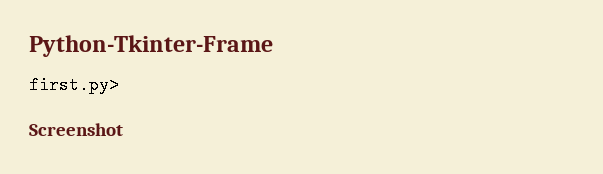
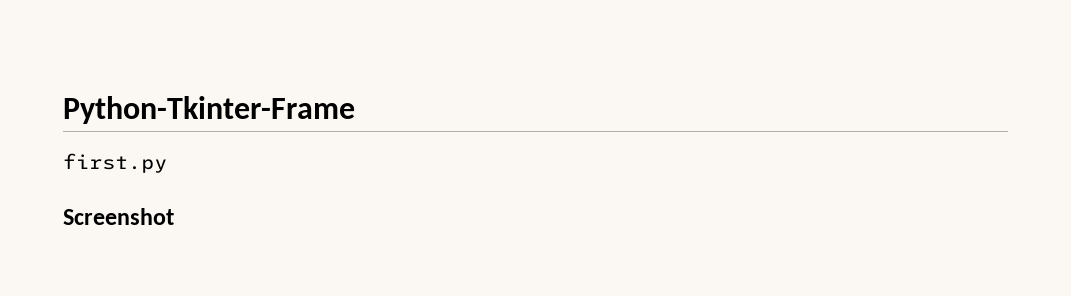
[29,76,119,94] first.py> -> [63,153,167,173] first.py

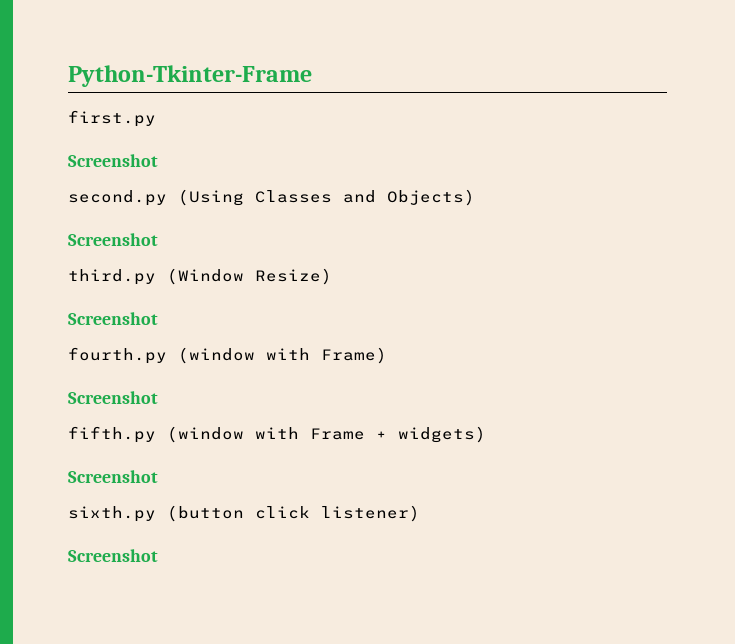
(174, 216) none -> [68,189,475,206] [68,233,158,246] [68,268,332,285] [68,312,158,325] [68,347,387,364] [68,391,158,404] [68,426,486,443] [68,470,158,483] [68,505,420,522] [68,549,158,562] // second.py (Using Classes and Objects) // Screenshot // third.py (Window Resize) // Screenshot // fourth.py (window with Frame) // Screenshot // fifth.py (window with Frame + widgets) // Screenshot // sixth.py (button click listener) // Screenshot

